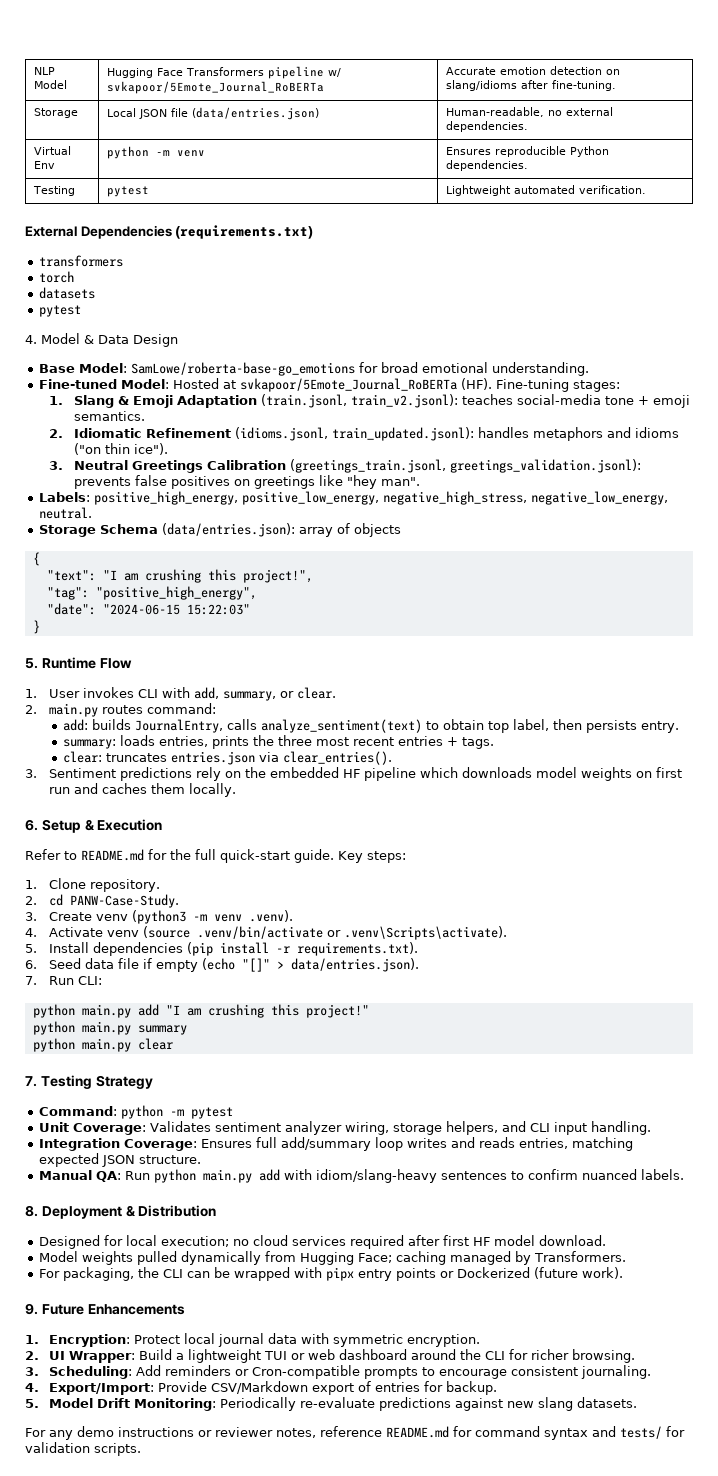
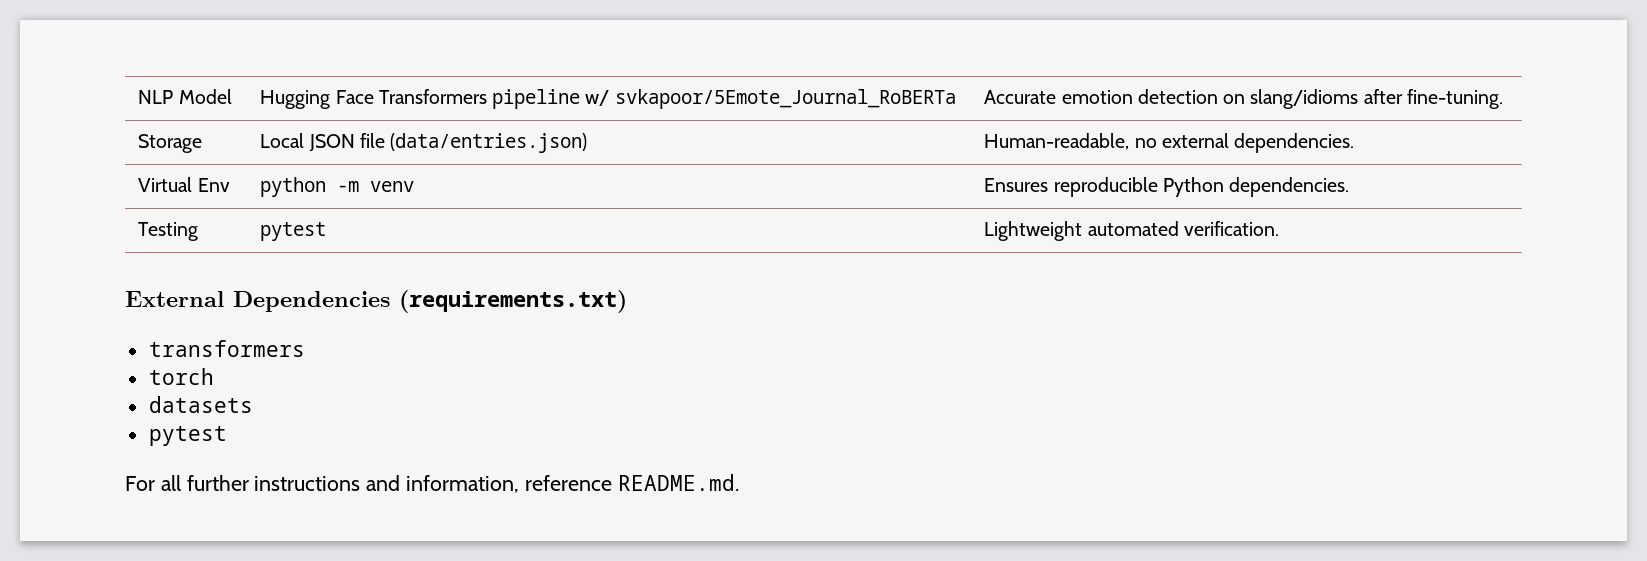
[25,333,178,347] [38,362,589,376] [38,378,620,392] [49,394,690,408] [73,411,145,421] [49,427,679,441] [73,443,168,455] [49,459,641,473] [73,475,420,489] [38,491,668,505] [38,507,92,519] [38,523,401,537] [32,552,40,566] [46,569,313,583] [46,586,257,600] [46,603,250,615] [32,620,40,634] [25,657,132,669] [25,687,337,701] [25,703,217,717] [63,719,680,733] [63,735,495,749] [63,751,393,765] [25,767,683,781] [49,783,237,797] [25,819,163,833] [25,849,406,863] [25,878,161,892] [25,894,180,908] [25,910,294,924] [25,926,508,940] [25,942,419,956] [25,958,420,972] [25,976,103,985] [32,1004,369,1018] [32,1021,187,1035] [32,1038,173,1052] [25,1075,153,1089] [38,1105,233,1119] [38,1121,651,1135] [38,1137,633,1151] [38,1153,201,1167] [38,1169,684,1183] [25,1205,217,1219] [38,1235,606,1249] [38,1251,626,1265] [38,1267,623,1281] [25,1303,185,1315] [25,1333,481,1347] [25,1349,636,1363] [25,1365,652,1379] [25,1381,498,1395] [25,1397,638,1411] [25,1426,685,1440] [25,1442,141,1456] 4. Model & Data Design // Base Model: SamLowe/roberta-base-go_emotions for broad emotional understanding. // Fine-tuned Model: Hosted at svkapoor/5Emote_Journal_RoBERTa (HF). Fine-tuning stages: // 1. Slang & Emoji Adaptation (train.jsonl, train_v2.jsonl): teaches social-media tone + emoji semantics. // 2. Idiomatic Refinement (idioms.jsonl, train_updated.jsonl): handles metaphors and idioms ("on thin ice"). // 3. Neutral Greetings Calibration (greetings_train.jsonl, greetings_validation.jsonl): prevents false positives on greetings like "hey man". // Labels: positive_high_energy, positive_low_energy, negative_high_stress, negative_low_energy, neutral. // Storage Schema (data/entries.json): array of objects // { // "text": "I am crushing this project!", // "tag": "positive_high_energy", // "date": "2024-06-15 15:22:03" // } // 5. Runtime Flow // 1. User invokes CLI with add, summary, or clear. // 2. main.py routes command: // add: builds JournalEntry, calls analyze_sentiment(text) to obtain top label, then persists entry. // summary: loads entries, prints the three most recent entries + tags. // clear: truncates entries.json via clear_entries(). // 3. Sentiment predictions rely on the embedded HF pipeline which downloads model weights on first run and caches them locally. // 6. Setup & Execution // Refer to README.md for the full quick-start guide. Key steps: // 1. Clone repository. // 2. cd PANW-Case-Study. // 3. Create venv (python3 -m venv .venv). // 4. Activate venv (source .venv/bin/activate or .venv\Scripts\activate). // 5. Install dependencies (pip install -r requirements.txt). // 6. Seed data file if empty (echo "[]" > data/entries.json). // 7. Run CLI: // python main.py add "I am crushing this project!" // python main.py summary // python main.py clear // 7. Testing Strategy // Command: python -m pytest // Unit Coverage: Validates sentiment analyzer wiring, storage helpers, and CLI input handling. // Integration Coverage: Ensures full add/summary loop writes and reads entries, matching expected JSON structure. // Manual QA: Run python main.py add with idiom/slang-heavy sentences to confirm nuanced labels. // 8. Deployment & Distribution // Designed for local execution; no cloud services required after first HF model download. // Model weights pulled dynamically from Hugging Face; caching managed by Transformers. // For packaging, the CLI can be wrapped with pipx entry points or Dockerized (future work). // 9. Future Enhancements // 1. Encryption: Protect local journal data with symmetric encryption. // 2. UI Wrapper: Build a lightweight TUI or web dashboard around the CLI for richer browsing. // 3. Scheduling: Add reminders or Cron-compatible prompts to encourage consistent journaling. // 4. Export/Import: Provide CSV/Markdown export of entries for backup. // 5. Model Drift Monitoring: Periodically re-evaluate predictions against new slang datasets. // For any demo instructions or reviewer notes, reference README.md for command syntax and tests/ for validation scripts. -> [125,474,739,493] For all further instructions and information, reference README.md.

